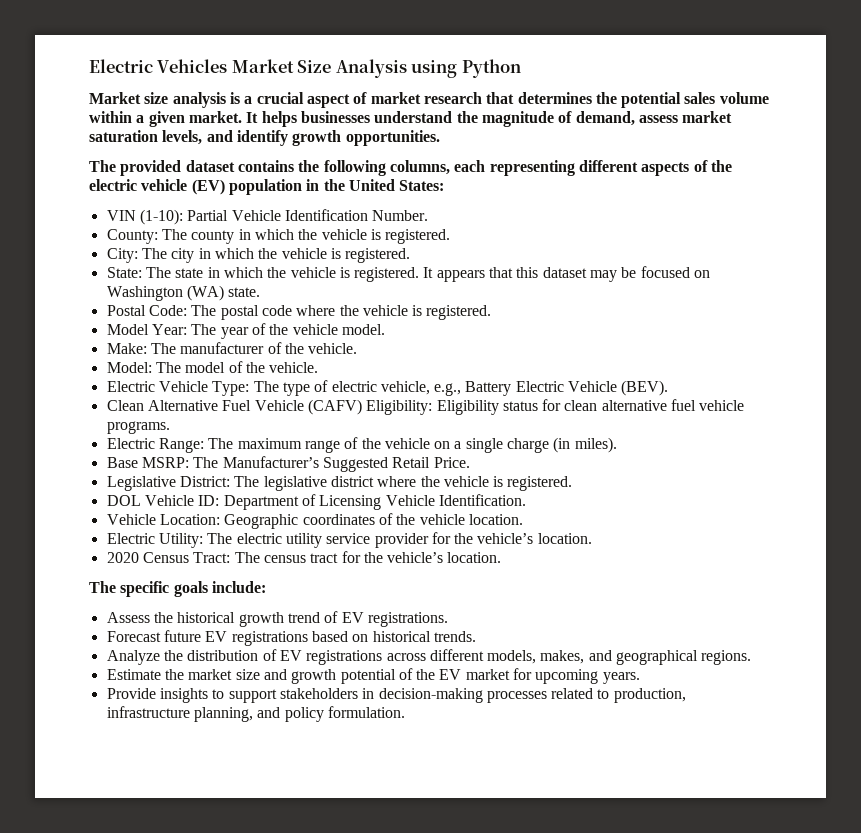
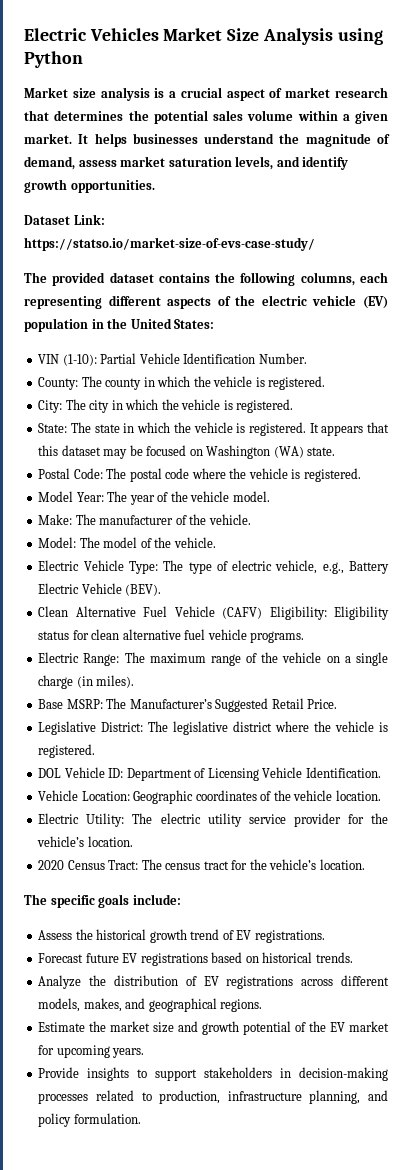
(440, 138) none -> [24,214,105,225] [24,237,315,251] // Dataset Link: https://statso.io/market-size-of-evs-case-study/

